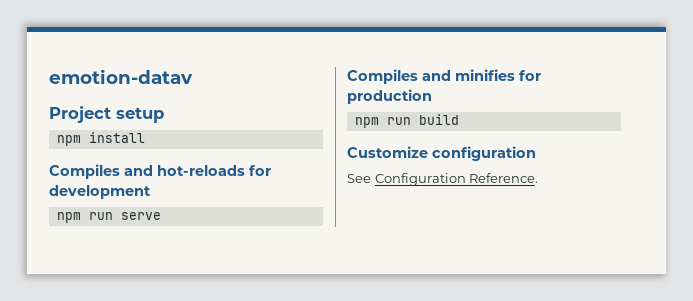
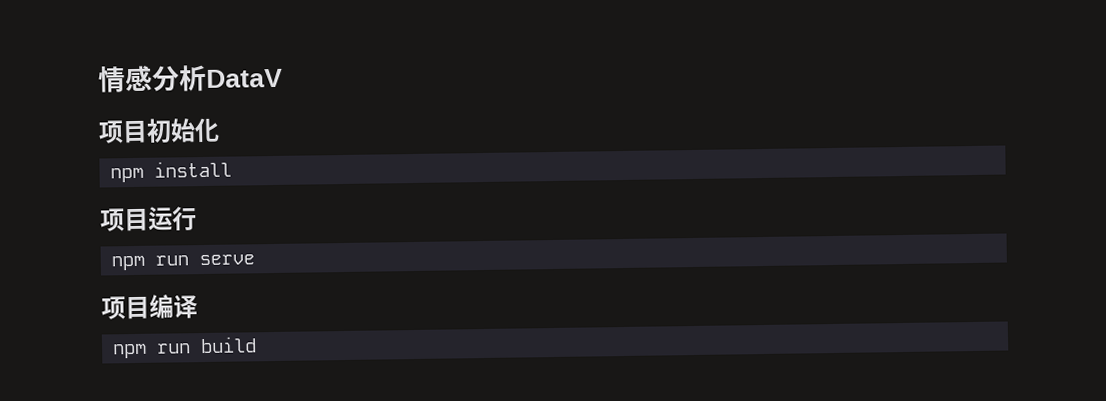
[49,69,193,84] [49,106,164,123] [56,132,145,146] [49,164,271,179] [49,185,151,199] [56,212,161,223] [347,69,541,84] [347,89,432,104] [354,114,459,128] [347,146,536,161] [347,173,539,186] emotion-datav // Project setup // npm install // Compiles and hot-reloads for development // npm run serve // Compiles and minifies for production // npm run build // Customize configuration // See Configuration Reference. -> [98,64,283,93] [98,117,220,144] [110,160,233,183] [100,206,197,232] [111,254,256,271] [101,294,198,320] [113,336,258,359] 情感分析DataV // 项目初始化 // npm install // 项目运行 // npm run serve // 项目编译 // npm run build

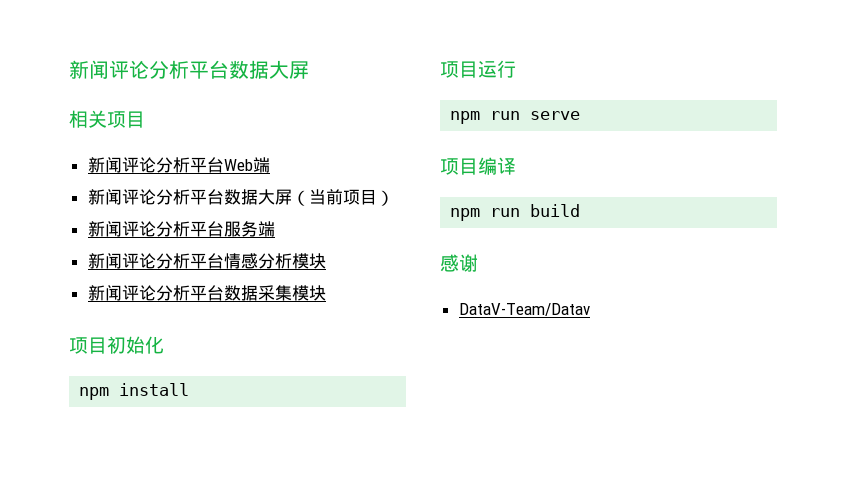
[98,64,283,93] 情感分析DataV -> [69,60,309,79] [69,110,145,128] [87,157,270,173] [87,189,394,206] [87,221,275,237] [87,253,326,269] [87,285,326,301] 新闻评论分析平台数据大屏 // 相关项目 // 新闻评论分析平台Web端 // 新闻评论分析平台数据大屏（当前项目） // 新闻评论分析平台服务端 // 新闻评论分析平台情感分析模块 // 新闻评论分析平台数据采集模块
(258, 345) none -> [440,254,478,272] [458,303,590,316] // 感谢 // DataV-Team/Datav

